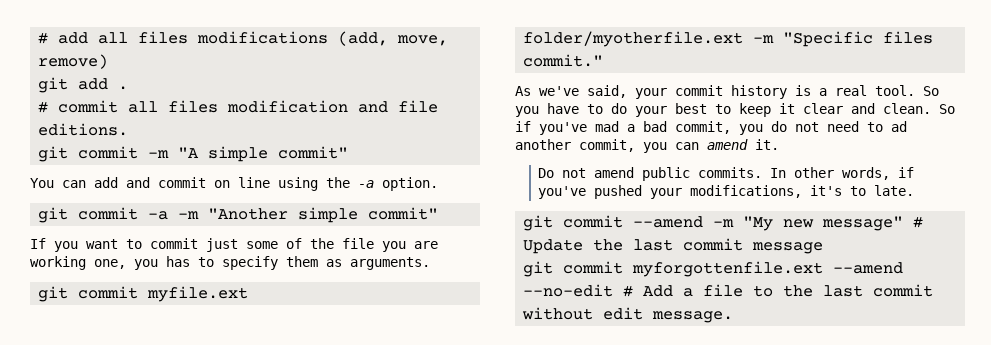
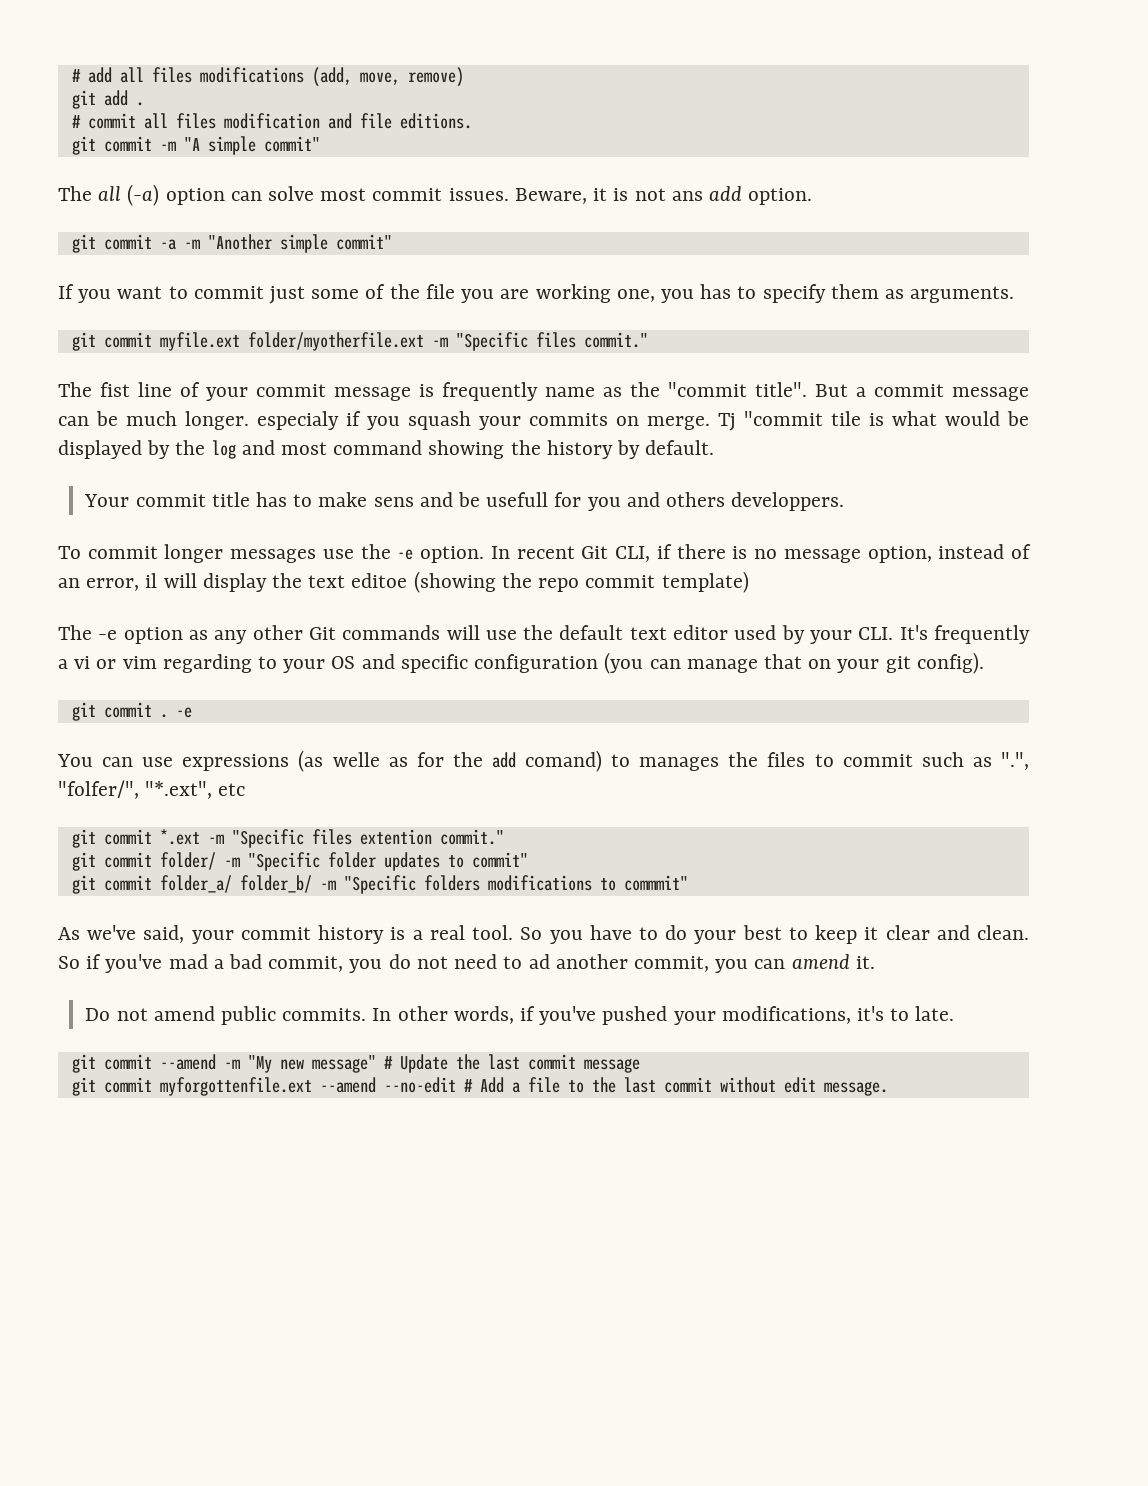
[30,177,374,191] You can add and commit on line using the -a -> [58,184,742,206] The all (-a) option can solve most commit issues. Beware, it is not ans add
(604, 60) none -> [58,382,1029,401] [58,411,1029,431] [58,440,715,459] [84,492,845,511] [58,544,1031,563] [58,571,749,593] [58,625,1030,644] [58,652,984,674] [71,702,192,721] [57,750,1029,772] [58,780,246,799] [71,829,504,848] [71,852,528,871] [71,875,688,894] // The fist line of your commit message is frequently name as the "commit title". But a commit message can be much longer. especialy if you squash your commits on merge. Tj "commit tile is what would be displayed by the log and most command showing the history by default. // Your commit title has to make sens and be usefull for you and others developpers. // To commit longer messages use the -e option. In recent Git CLI, if there is no message option, instead of an error, il will display the text editoe (showing the repo commit template) // The -e option as any other Git commands will use the default text editor used by your CLI. It's frequently a vi or vim regarding to your OS and specific configuration (you can manage that on your git config). // git commit . -e // You can use expressions (as welle as for the add comand) to manages the files to commit such as ".", "folfer/", "*.ext", etc // git commit *.ext -m "Specific files extention commit." // git commit folder/ -m "Specific folder updates to commit" // git commit folder_a/ folder_b/ -m "Specific folders modifications to commmit"

